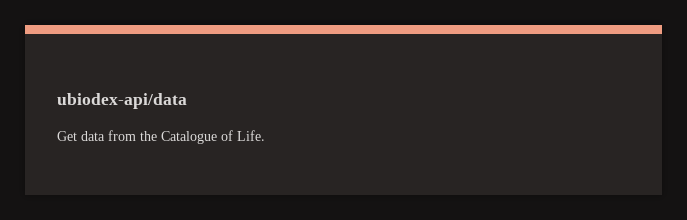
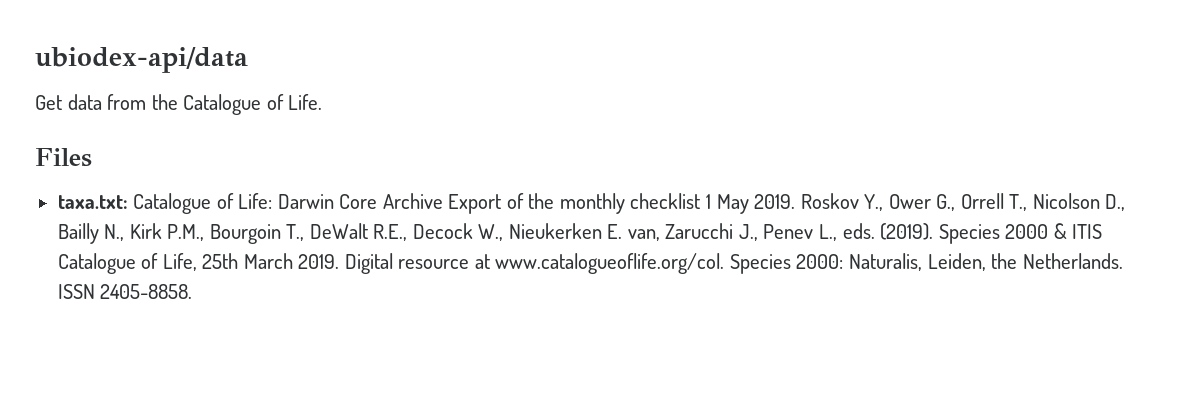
(265, 135) none -> [35,148,92,167] [57,193,1126,214] [57,223,1103,244] [57,253,1123,274] [57,284,193,299] // Files // taxa.txt: Catalogue of Life: Darwin Core Archive Export of the monthly checklist 1 May 2019. Roskov Y., Ower G., Orrell T., Nicolson D., Bailly N., Kirk P.M., Bourgoin T., DeWalt R.E., Decock W., Nieukerken E. van, Zarucchi J., Penev L., eds. (2019). Species 2000 & ITIS Catalogue of Life, 25th March 2019. Digital resource at www.catalogueoflife.org/col. Species 2000: Naturalis, Leiden, the Netherlands. ISSN 2405-8858.

